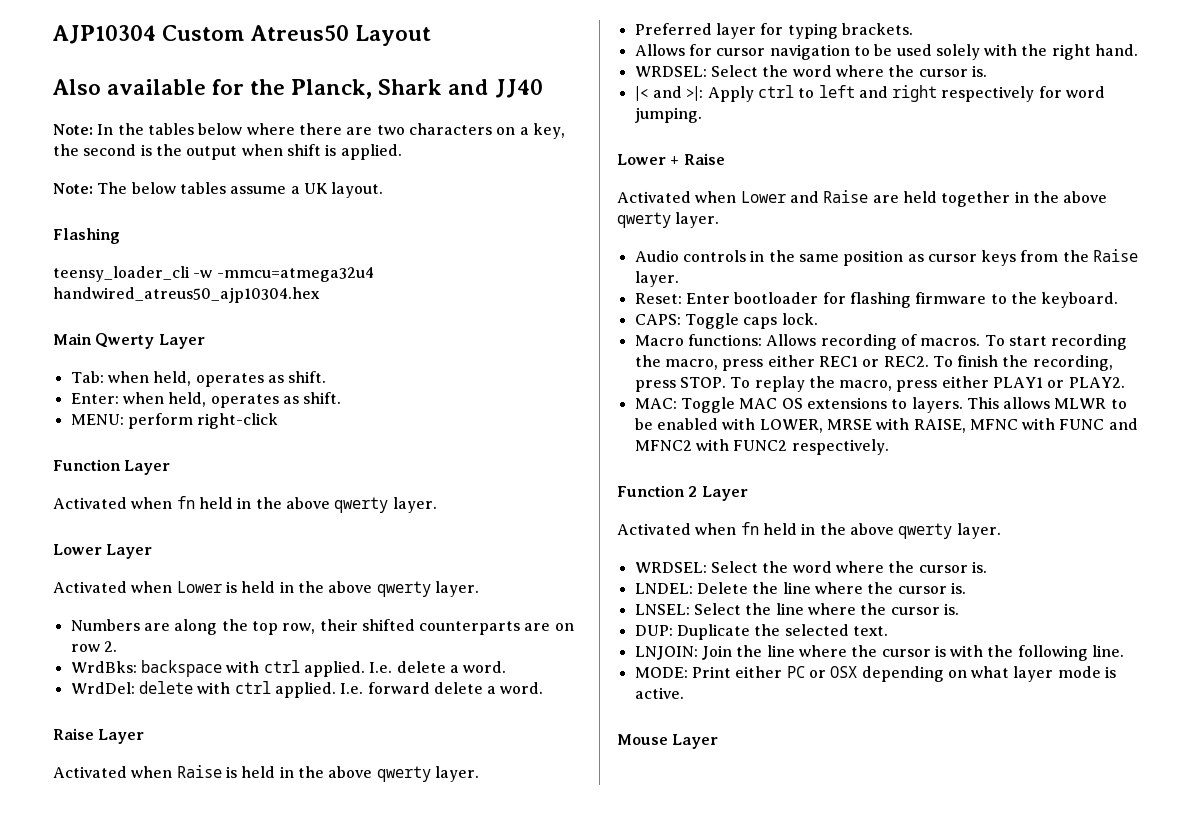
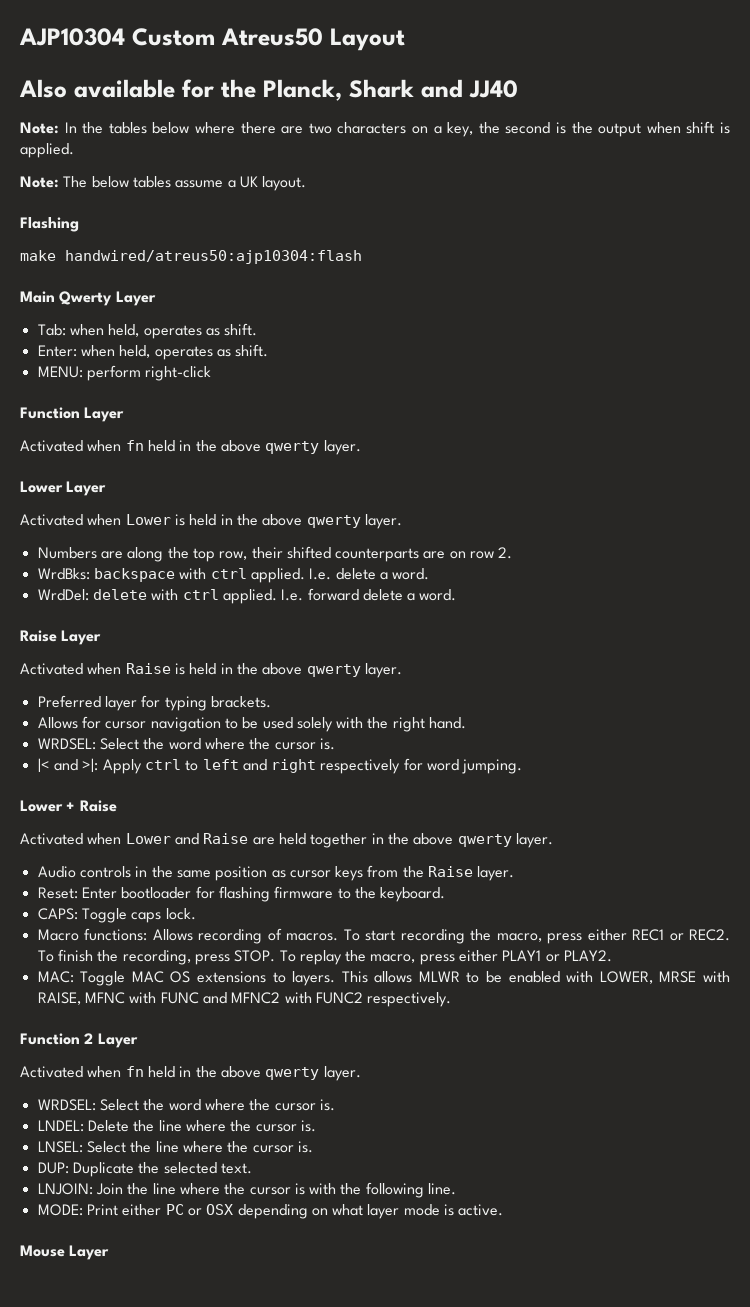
[53,266,374,282] [53,287,320,303] teensy_loader_cli -w -mmcu=atmega32u4 handwired_atreus50_ajp10304.hex -> [20,250,362,264] make handwired/atreus50:ajp10304:flash

